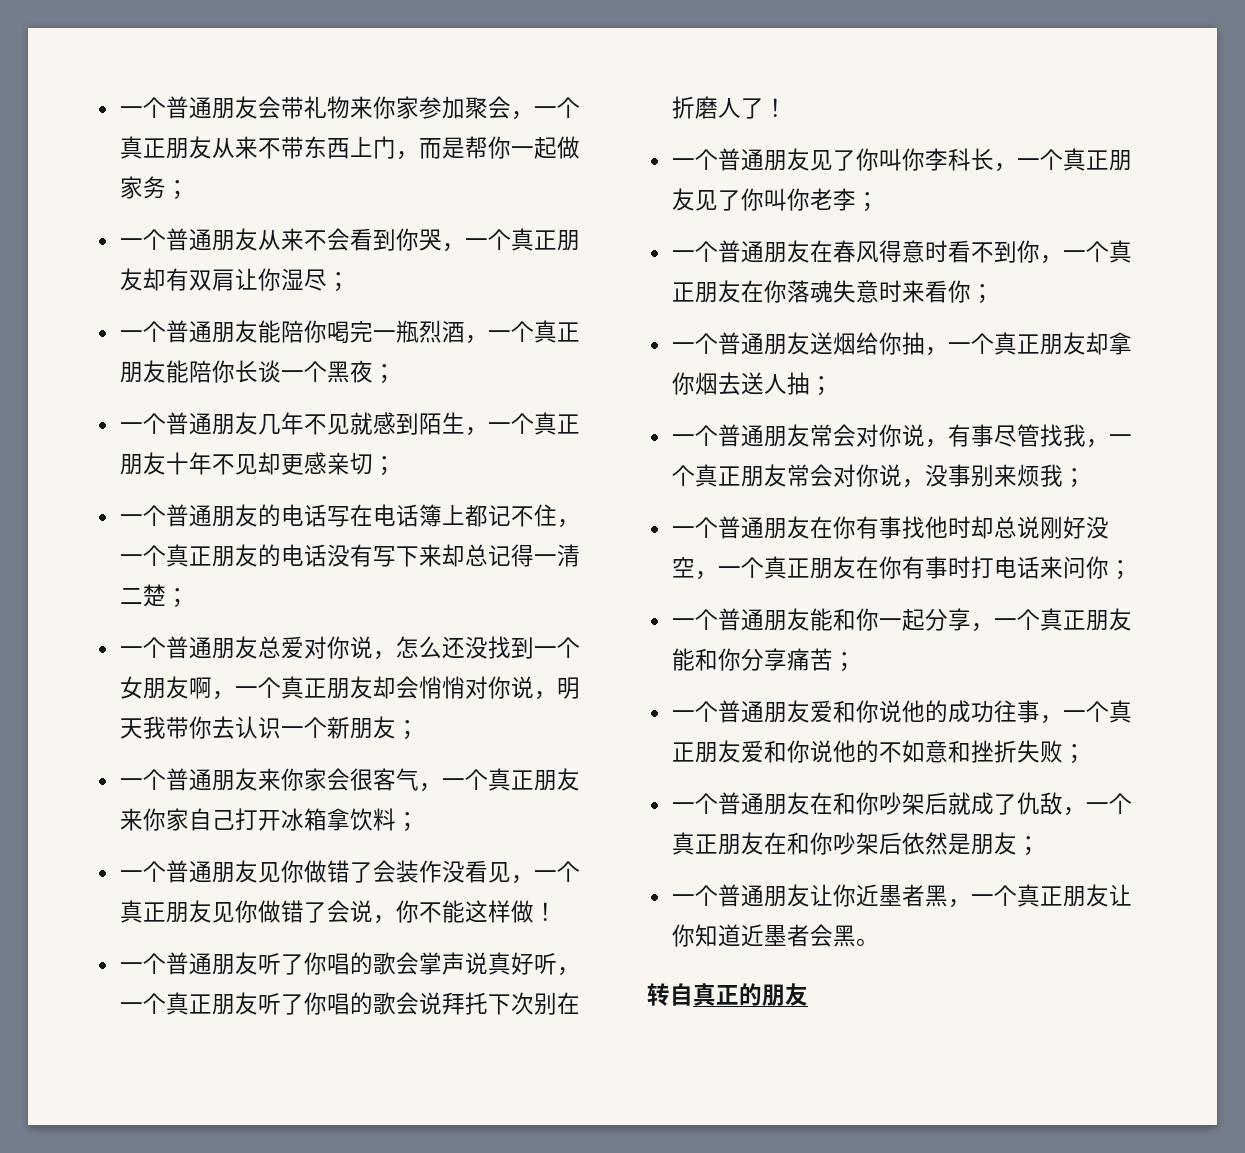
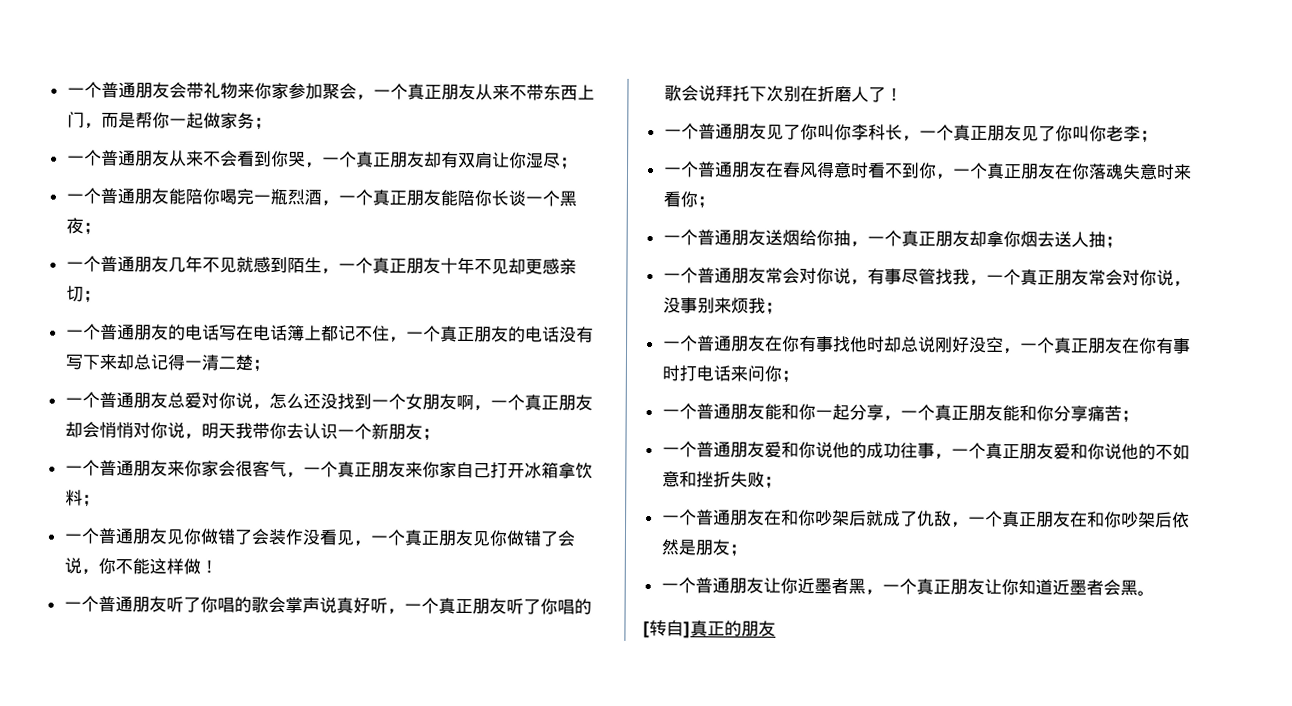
[647,983,693,1006] 转自 -> [642,620,691,639] [转自]

